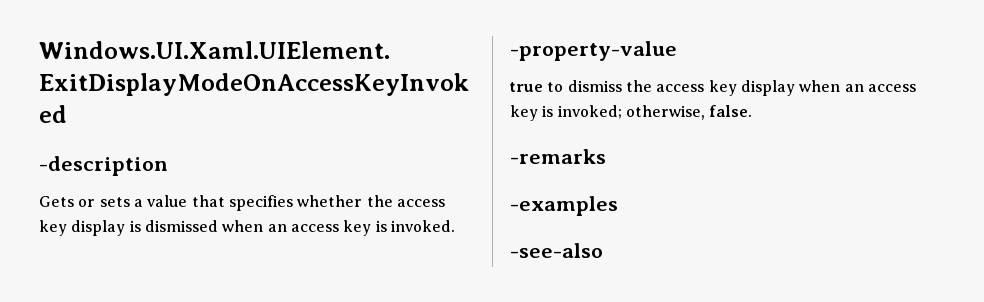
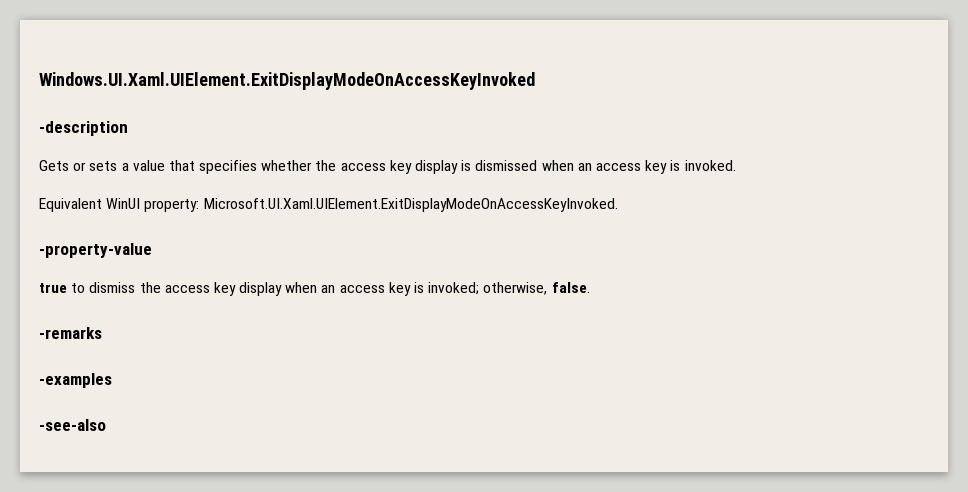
(455, 226) none -> [39,198,618,212] // Equivalent WinUI property: Microsoft.UI.Xaml.UIElement.ExitDisplayModeOnAccessKeyInvoked.

